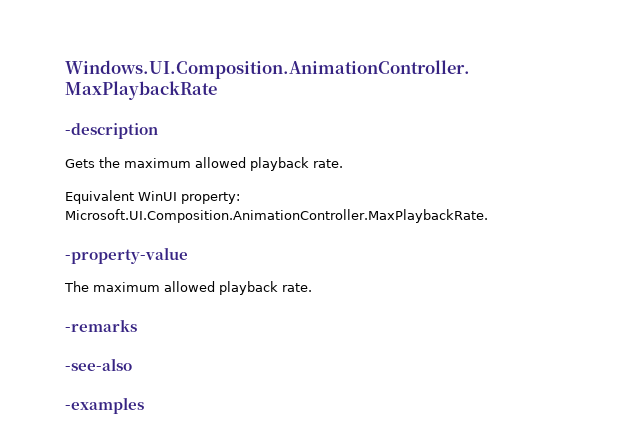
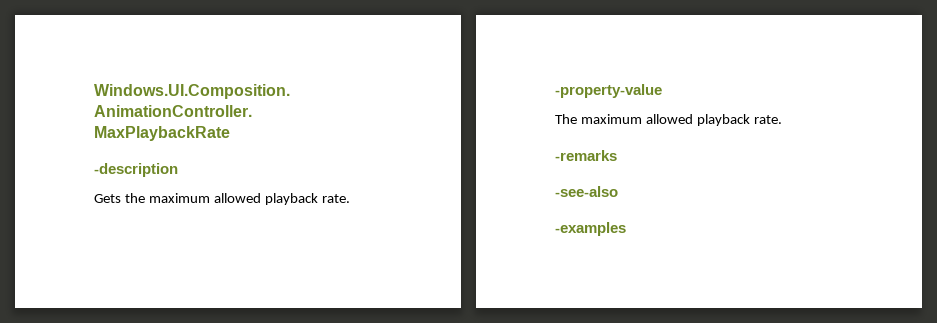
[65,190,240,204] [65,209,488,223] // Equivalent WinUI property: Microsoft.UI.Composition.AnimationController.MaxPlaybackRate. -> (350, 198) none

